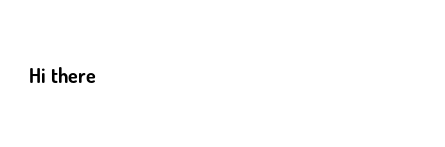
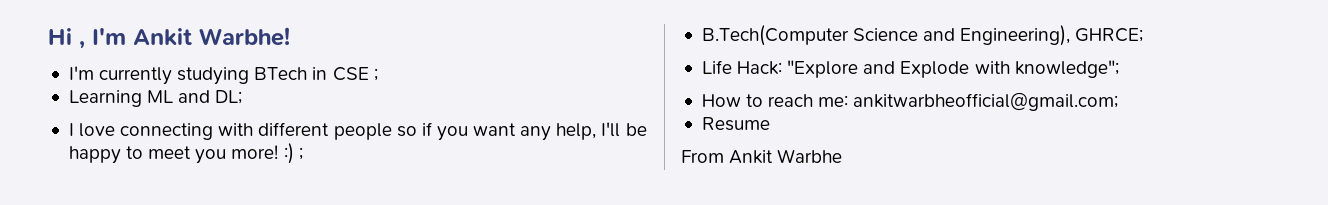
[51,67,97,83] there -> [79,27,290,49] [68,66,378,85] [68,90,243,107] [68,122,647,141] [68,143,303,164] [701,25,1144,46] [701,60,1119,78] [701,92,1119,111] [701,117,770,131] [681,149,843,164] , I'm Ankit Warbhe! // I'm currently studying BTech in CSE ; // Learning ML and DL; // I love connecting with different people so if you want any help, I'll be happy to meet you more! :) ; // B.Tech(Computer Science and Engineering), GHRCE; // Life Hack: "Explore and Explode with knowledge"; // How to reach me: ankitwarbheofficial@gmail.com; // Resume // From Ankit Warbhe

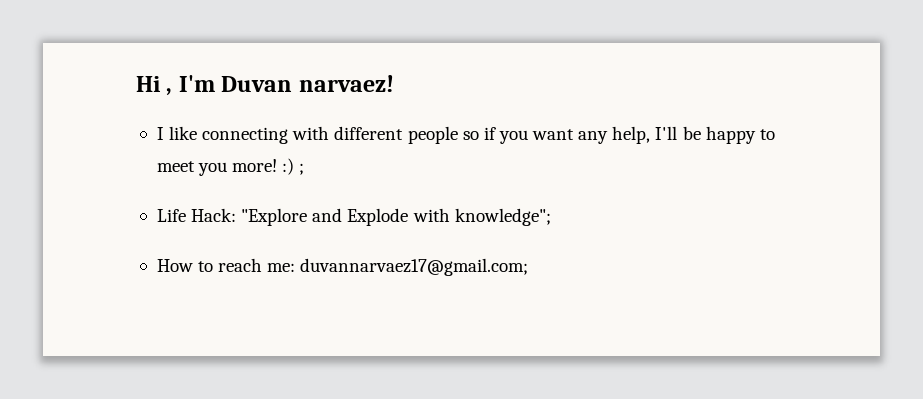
[133,27,290,46] [68,66,378,85] [68,90,243,107] Ankit Warbhe! // I'm currently studying BTech in CSE ; // Learning ML and DL; -> [221,75,394,92] Duvan narvaez!
[79,123,116,137] love -> [169,126,198,140] like
[701,25,1144,46] // B.Tech(Computer Science and Engineering), GHRCE; -> (305, 169) none
[853,92,1119,111] [701,117,770,131] [681,149,843,164] ankitwarbheofficial@gmail.com; // Resume // From Ankit Warbhe -> [300,258,529,276] duvannarvaez17@gmail.com;

